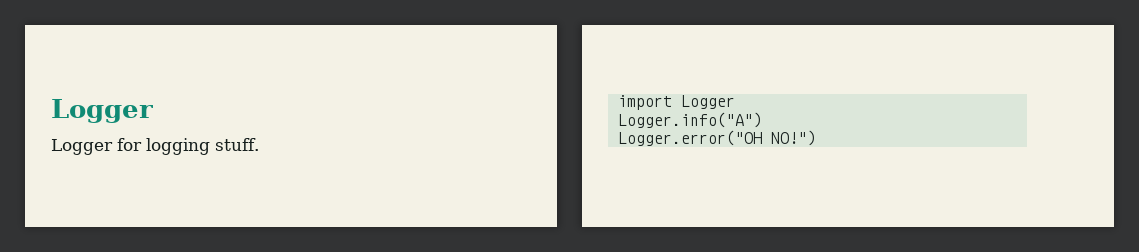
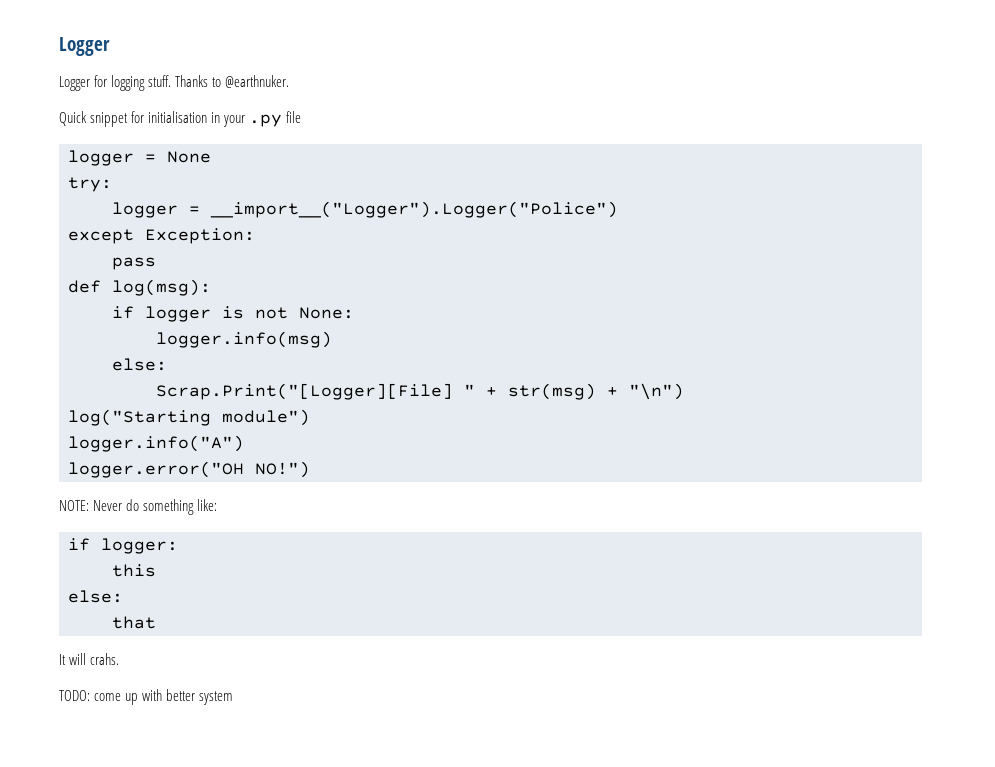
[617,95,735,110] [617,112,762,128] [617,130,816,146] // import Logger // Logger.info("A") // Logger.error("OH NO!") -> [175,75,290,88] [59,111,302,127] [68,150,211,166] [68,177,112,192] [112,201,618,218] [68,228,255,244] [112,257,156,270] [68,279,211,296] [112,306,354,322] [156,331,332,348] [112,358,167,371] [156,383,684,400] [68,409,310,426] [68,435,244,452] [68,461,310,478] [59,499,218,515] [68,538,178,554] [112,564,156,577] [68,590,123,603] [112,616,156,629] [59,653,120,665] [59,689,234,705] Thanks to @earthnuker. // Quick snippet for initialisation in your .py file // logger = None // try: // logger = __import__("Logger").Logger("Police") // except Exception: // pass // def log(msg): // if logger is not None: // logger.info(msg) // else: // Scrap.Print("[Logger][File] " + str(msg) + "\n") // log("Starting module") // logger.info("A") // logger.error("OH NO!") // NOTE: Never do something like: // if logger: // this // else: // that // It will crahs. // TODO: come up with better system

